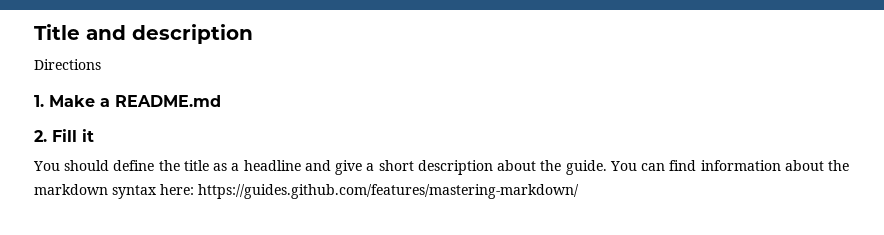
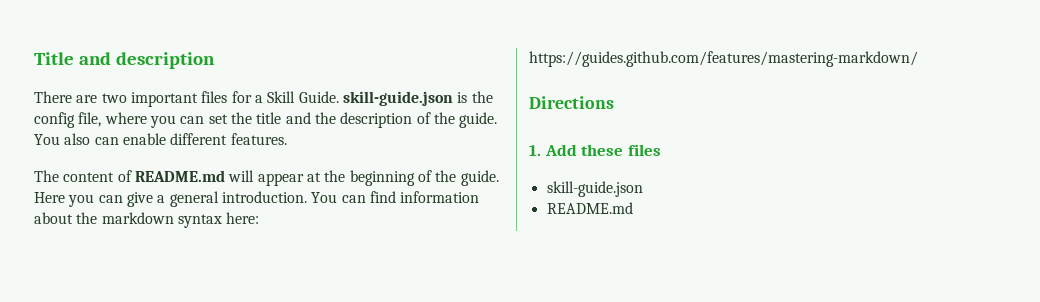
[34,59,101,70] [34,95,221,107] [34,129,94,142] [33,160,607,175] Directions // 1. Make a README.md // 2. Fill it // You should define the title as a headline and give a short description about the guide. -> [34,91,493,107] [34,112,498,128] [34,133,287,145] [34,170,499,186] [34,191,307,207] There are two important files for a Skill Guide. skill-guide.json is the config file, where you can set the title and the description of the guide. You also can enable different features. // The content of README.md will appear at the beginning of the guide. Here you can give a general introduction.
(579, 191) none -> [529,96,614,109] [529,144,661,156] [546,181,643,197] [546,202,633,214] // Directions // 1. Add these files // skill-guide.json // README.md

